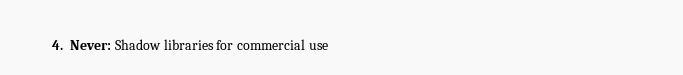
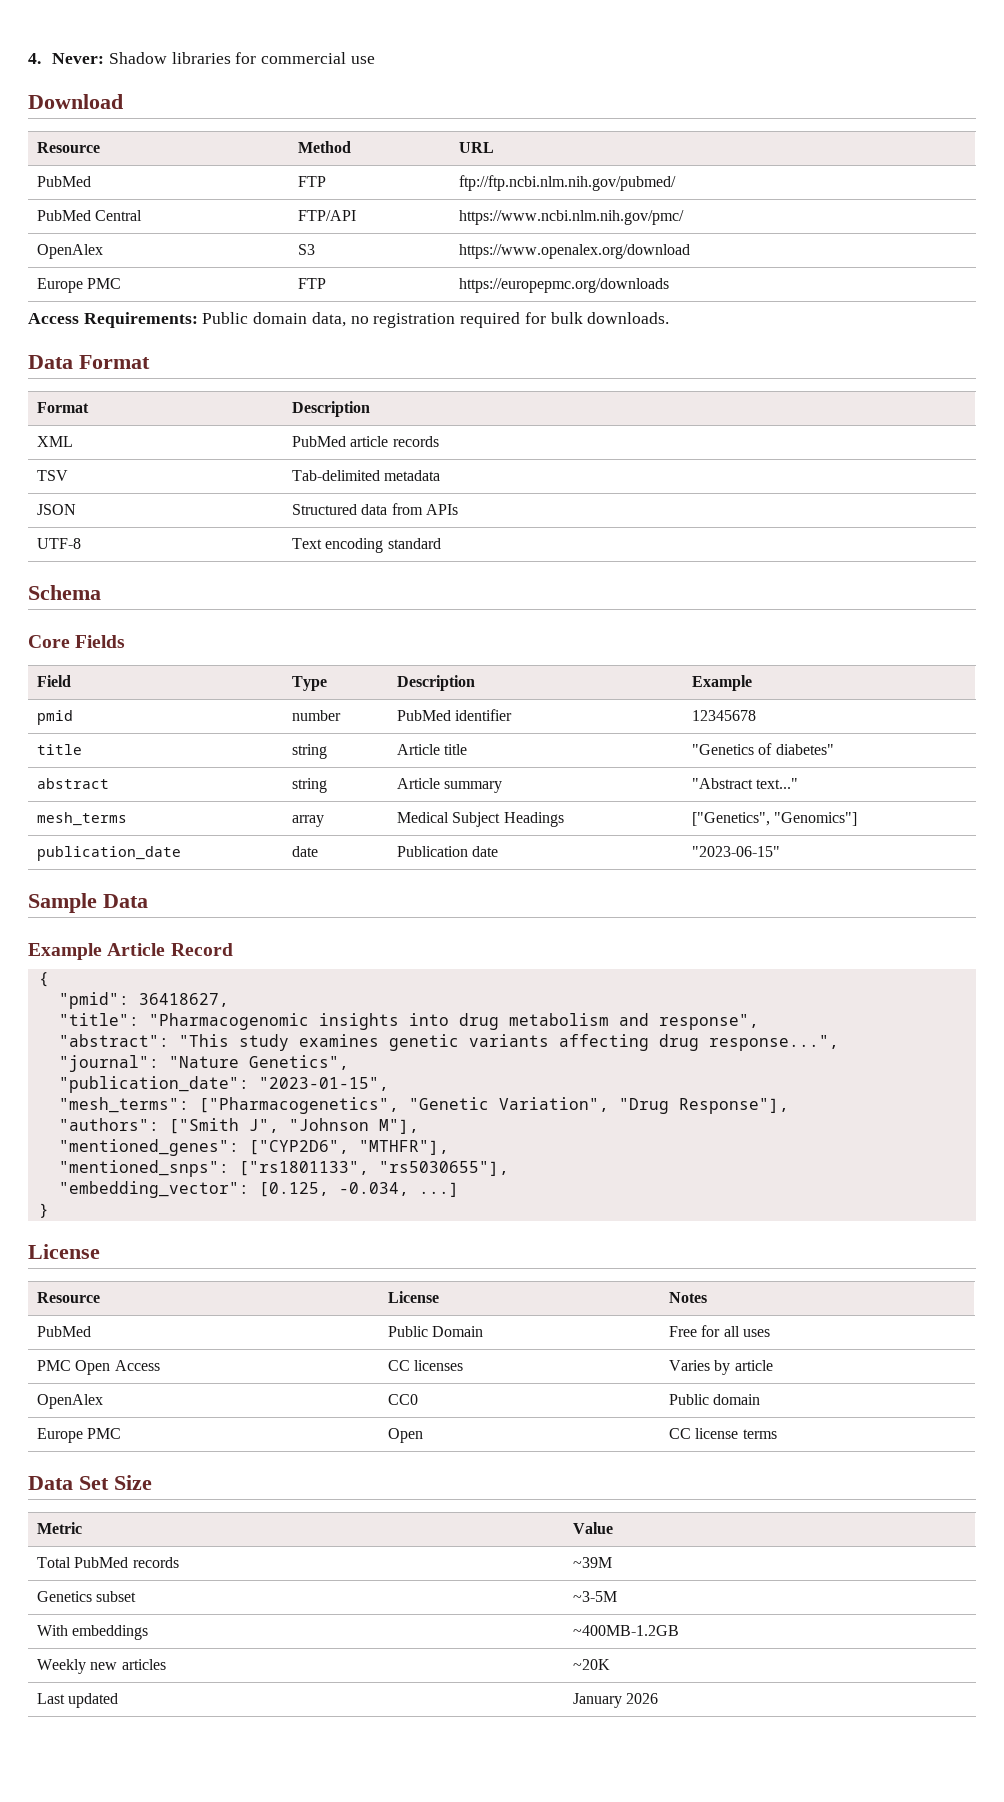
(328, 46) none -> [28,94,123,109] [36,142,100,153] [297,141,351,153] [458,142,494,153] [36,176,91,187] [297,176,326,187] [458,175,676,191] [36,210,143,221] [297,210,356,221] [458,210,684,225] [36,244,103,259] [297,244,315,255] [458,244,690,259] [36,278,122,293] [297,278,326,289] [458,278,669,293] [28,312,670,328] [28,355,150,369] [36,402,89,413] [291,401,370,417] [36,436,73,447] [291,436,439,447] [36,470,68,481] [291,470,441,481] [36,504,76,515] [291,503,458,515] [36,538,81,549] [291,538,441,553] [28,585,101,600] [28,635,126,648] [36,675,71,687] [291,676,327,691] [396,675,475,691] [691,675,752,691] [36,710,73,725] [291,710,341,721] [396,709,513,721] [691,710,756,721] [36,744,82,755] [291,744,327,759] [396,744,468,755] [691,743,834,755] [36,778,109,789] [291,778,327,793] [396,778,503,793] [691,778,799,789] [36,812,127,826] [291,815,324,827] [396,812,564,827] [691,812,858,826] [36,846,181,861] [291,846,318,857] [396,846,499,857] [691,846,780,857] [28,893,148,913] [28,943,233,960] [38,972,49,987] [58,992,229,1009] [58,1013,759,1030] [58,1034,839,1051] [58,1055,349,1072] [58,1076,389,1093] [58,1097,789,1114] [58,1118,419,1134] [58,1139,449,1156] [58,1160,509,1177] [58,1181,459,1198] [38,1203,49,1218] [28,1244,100,1259] [36,1292,100,1303] [387,1291,439,1303] [668,1292,707,1303] [36,1326,91,1337] [387,1326,484,1337] [668,1325,770,1337] [36,1360,160,1375] [387,1360,464,1371] [668,1360,773,1375] [36,1394,103,1409] [387,1394,418,1405] [668,1394,761,1405] [36,1428,122,1443] [387,1428,423,1443] [668,1428,777,1439] [28,1475,152,1490] [36,1522,82,1534] [572,1522,613,1534] [36,1557,179,1568] [572,1557,612,1568] [36,1591,137,1602] [572,1591,617,1602] [36,1625,149,1640] [572,1625,679,1636] [36,1659,166,1674] [572,1659,610,1670] [36,1693,119,1708] [572,1693,659,1708] // Download // Resource | Method | URL // PubMed | FTP | ftp://ftp.ncbi.nlm.nih.gov/pubmed/ // PubMed Central | FTP/API | https://www.ncbi.nlm.nih.gov/pmc/ // OpenAlex | S3 | https://www.openalex.org/download // Europe PMC | FTP | https://europepmc.org/downloads // Access Requirements: Public domain data, no registration required for bulk downloads. // Data Format // Format | Description // XML | PubMed article records // TSV | Tab-delimited metadata // JSON | Structured data from APIs // UTF-8 | Text encoding standard // Schema // Core Fields // Field | Type | Description | Example // pmid | number | PubMed identifier | 12345678 // title | string | Article title | "Genetics of diabetes" // abstract | string | Article summary | "Abstract text..." // mesh_terms | array | Medical Subject Headings | ["Genetics", "Genomics"] // publication_date | date | Publication date | "2023-06-15" // Sample Data // Example Article Record // { // "pmid": 36418627, // "title": "Pharmacogenomic insights into drug metabolism and response", // "abstract": "This study examines genetic variants affecting drug response...", // "journal": "Nature Genetics", // "publication_date": "2023-01-15", // "mesh_terms": ["Pharmacogenetics", "Genetic Variation", "Drug Response"], // "authors": ["Smith J", "Johnson M"], // "mentioned_genes": ["CYP2D6", "MTHFR"], // "mentioned_snps": ["rs1801133", "rs5030655"], // "embedding_vector": [0.125, -0.034, ...] // } // License // Resource | License | Notes // PubMed | Public Domain | Free for all uses // PMC Open Access | CC licenses | Varies by article // OpenAlex | CC0 | Public domain // Europe PMC | Open | CC license terms // Data Set Size // Metric | Value // Total PubMed records | ~39M // Genetics subset | ~3-5M // With embeddings | ~400MB-1.2GB // Weekly new articles | ~20K // Last updated | January 2026

